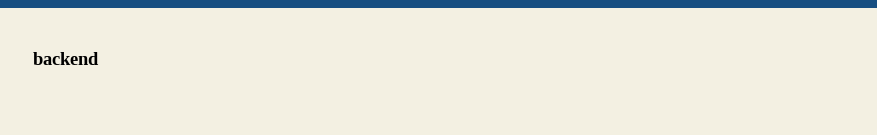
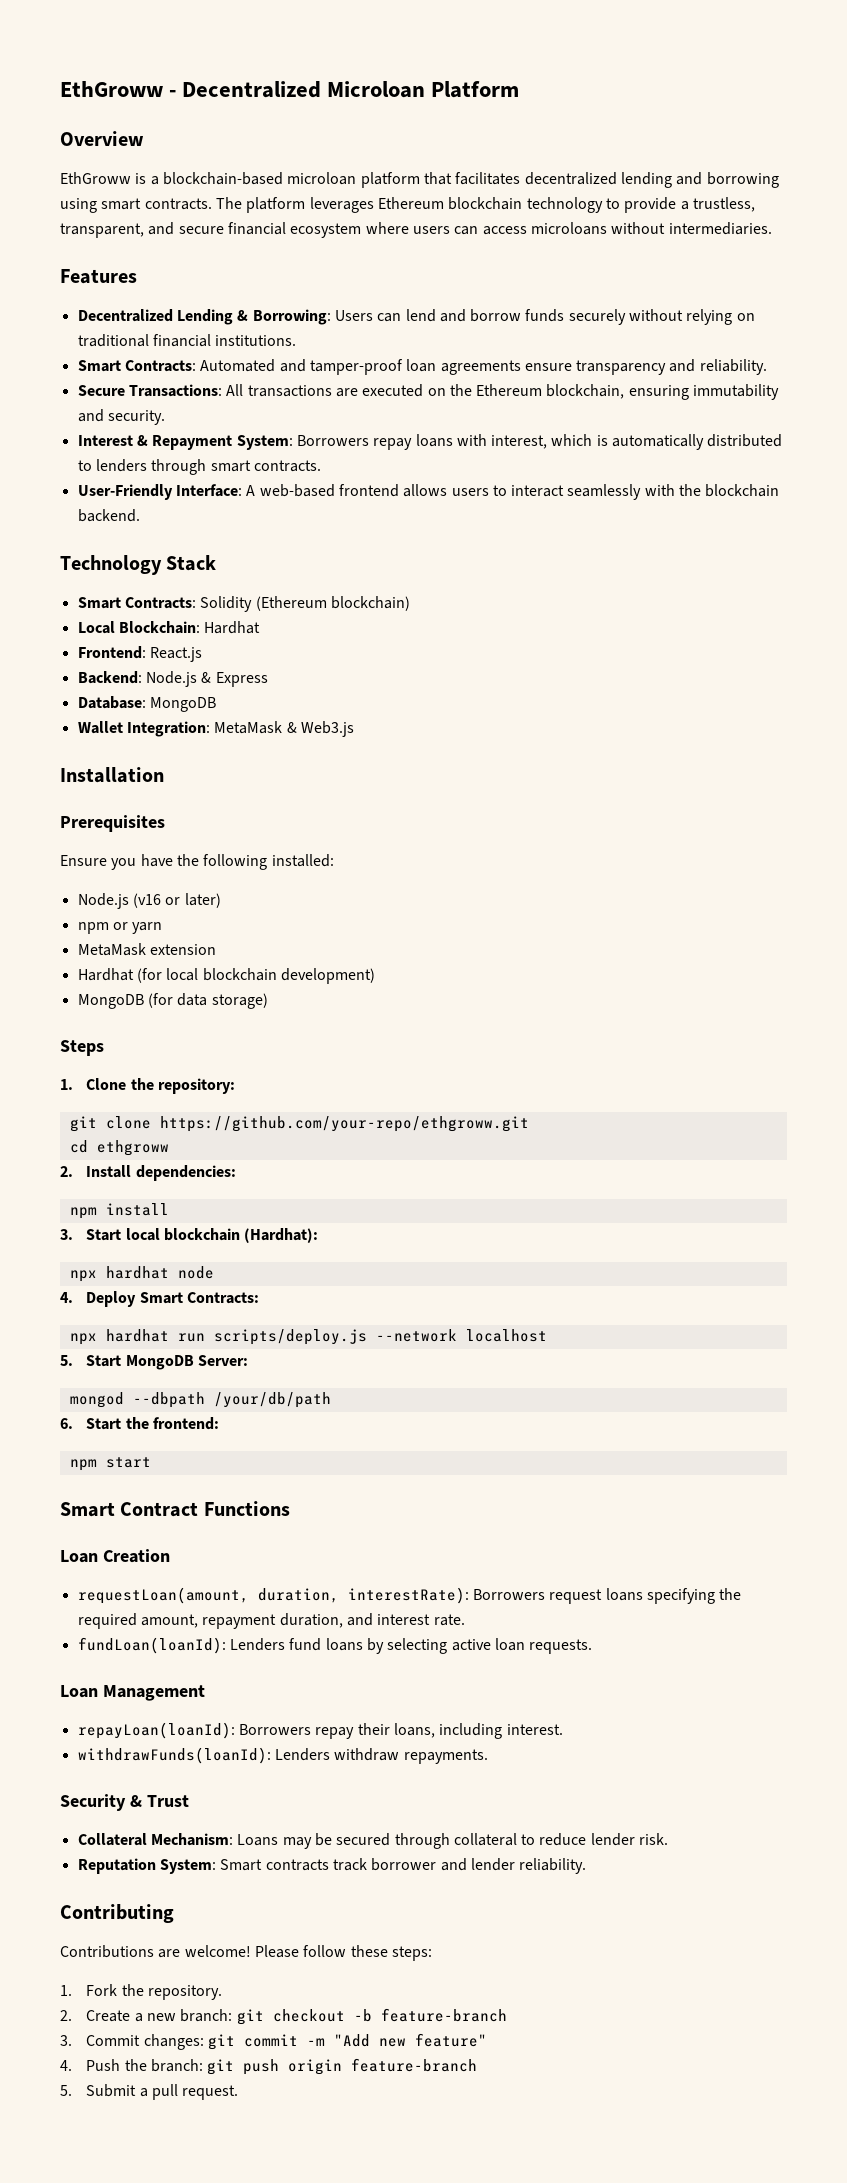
[33,52,99,65] backend -> [60,81,520,98] [60,131,144,146] [60,172,779,188] [60,197,755,213] [60,222,772,238] [60,269,137,284] [77,309,755,325] [77,334,297,347] [77,359,767,375] [77,384,780,400] [77,409,165,425] [77,434,783,450] [77,459,321,475] [77,484,780,500] [77,509,140,522] [60,555,217,575] [77,596,410,612] [77,621,261,634] [77,646,202,662] [77,671,268,687] [77,696,216,712] [77,721,354,737] [60,767,164,783] [60,815,165,832] [60,854,334,870] [77,893,221,909] [77,922,163,934] [77,943,216,956] [77,968,375,984] [77,993,268,1009] [60,1040,104,1056] [60,1078,235,1094] [69,1116,529,1132] [69,1140,169,1156] [60,1165,236,1181] [69,1203,169,1219] [60,1228,319,1243] [69,1266,214,1282] [60,1291,259,1307] [69,1329,547,1345] [60,1355,248,1370] [69,1392,331,1408] [60,1417,219,1430] [69,1457,151,1471] [60,1501,290,1517] [60,1549,170,1563] [77,1587,742,1604] [77,1613,465,1629] [77,1637,593,1654] [60,1685,205,1701] [77,1722,563,1739] [77,1747,488,1764] [60,1794,189,1811] [77,1833,669,1849] [77,1858,587,1874] [60,1904,174,1923] [60,1945,432,1961] [60,1984,222,2000] [60,2008,507,2025] [60,2033,487,2050] [60,2058,478,2075] [60,2084,239,2100] EthGroww - Decentralized Microloan Platform // Overview // EthGroww is a blockchain-based microloan platform that facilitates decentralized lending and borrowing using smart contracts. The platform leverages Ethereum blockchain technology to provide a trustless, transparent, and secure financial ecosystem where users can access microloans without intermediaries. // Features // Decentralized Lending & Borrowing: Users can lend and borrow funds securely without relying on traditional financial institutions. // Smart Contracts: Automated and tamper-proof loan agreements ensure transparency and reliability. // Secure Transactions: All transactions are executed on the Ethereum blockchain, ensuring immutability and security. // Interest & Repayment System: Borrowers repay loans with interest, which is automatically distributed to lenders through smart contracts. // User-Friendly Interface: A web-based frontend allows users to interact seamlessly with the blockchain backend. // Technology Stack // Smart Contracts: Solidity (Ethereum blockchain) // Local Blockchain: Hardhat // Frontend: React.js // Backend: Node.js & Express // Database: MongoDB // Wallet Integration: MetaMask & Web3.js // Installation // Prerequisites // Ensure you have the following installed: // Node.js (v16 or later) // npm or yarn // MetaMask extension // Hardhat (for local blockchain development) // MongoDB (for data storage) // Steps // 1. Clone the repository: // git clone https://github.com/your-repo/ethgroww.git // cd ethgroww // 2. Install dependencies: // npm install // 3. Start local blockchain (Hardhat): // npx hardhat node // 4. Deploy Smart Contracts: // npx hardhat run scripts/deploy.js --network localhost // 5. Start MongoDB Server: // mongod --dbpath /your/db/path // 6. Start the frontend: // npm start // Smart Contract Functions // Loan Creation // requestLoan(amount, duration, interestRate): Borrowers request loans specifying the required amount, repayment duration, and interest rate. // fundLoan(loanId): Lenders fund loans by selecting active loan requests. // Loan Management // repayLoan(loanId): Borrowers repay their loans, including interest. // withdrawFunds(loanId): Lenders withdraw repayments. // Security & Trust // Collateral Mechanism: Loans may be secured through collateral to reduce lender risk. // Reputation System: Smart contracts track borrower and lender reliability. // Contributing // Contributions are welcome! Please follow these steps: // 1. Fork the repository. // 2. Create a new branch: git checkout -b feature-branch // 3. Commit changes: git commit -m "Add new feature" // 4. Push the branch: git push origin feature-branch // 5. Submit a pull request.

